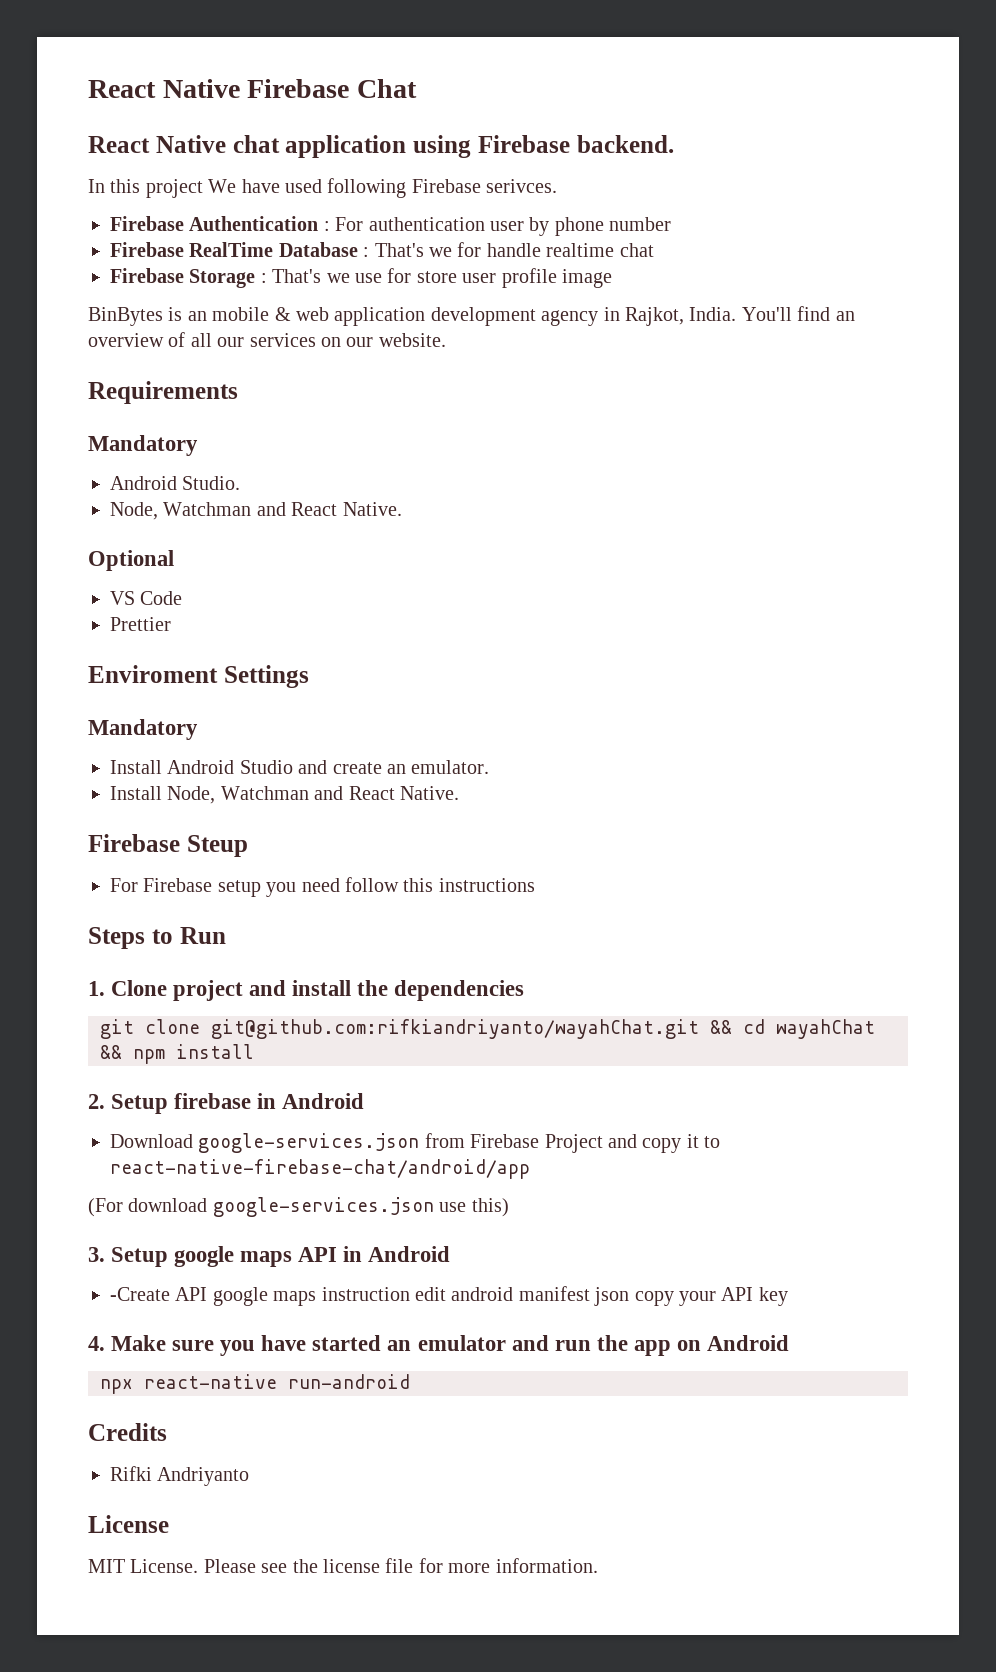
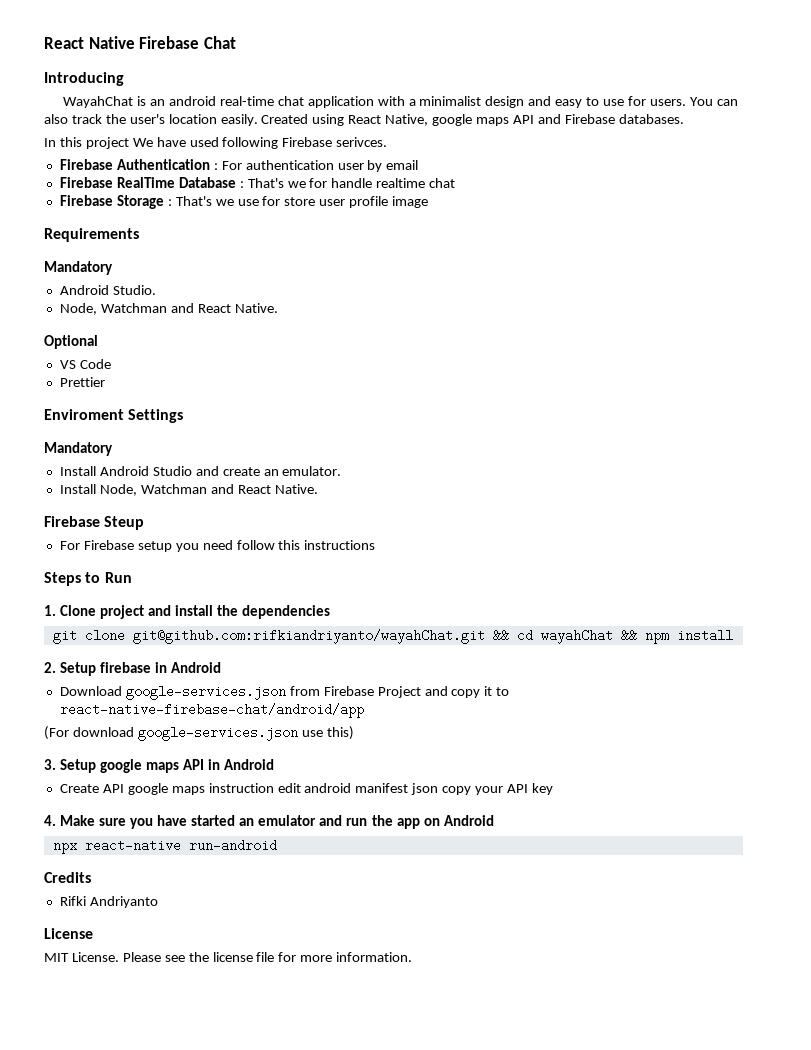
[88,135,674,158] React Native chat application using Firebase backend. -> [44,72,124,86] [63,96,738,108] [44,114,684,126] Introducing // WayahChat is an android real-time chat application with a minimalist design and easy to use for users. You can also track the user's location easily. Created using React Native, google maps API and Firebase databases.
[554,217,672,236] phone number -> [386,160,419,170] email
[88,306,855,326] [88,332,446,347] // BinBytes is an mobile & web application development agency in Rajkot, India. You'll find an overview of all our services on our website. -> (429, 202) none
[110,1287,170,1301] -Create -> [59,784,99,793] Create

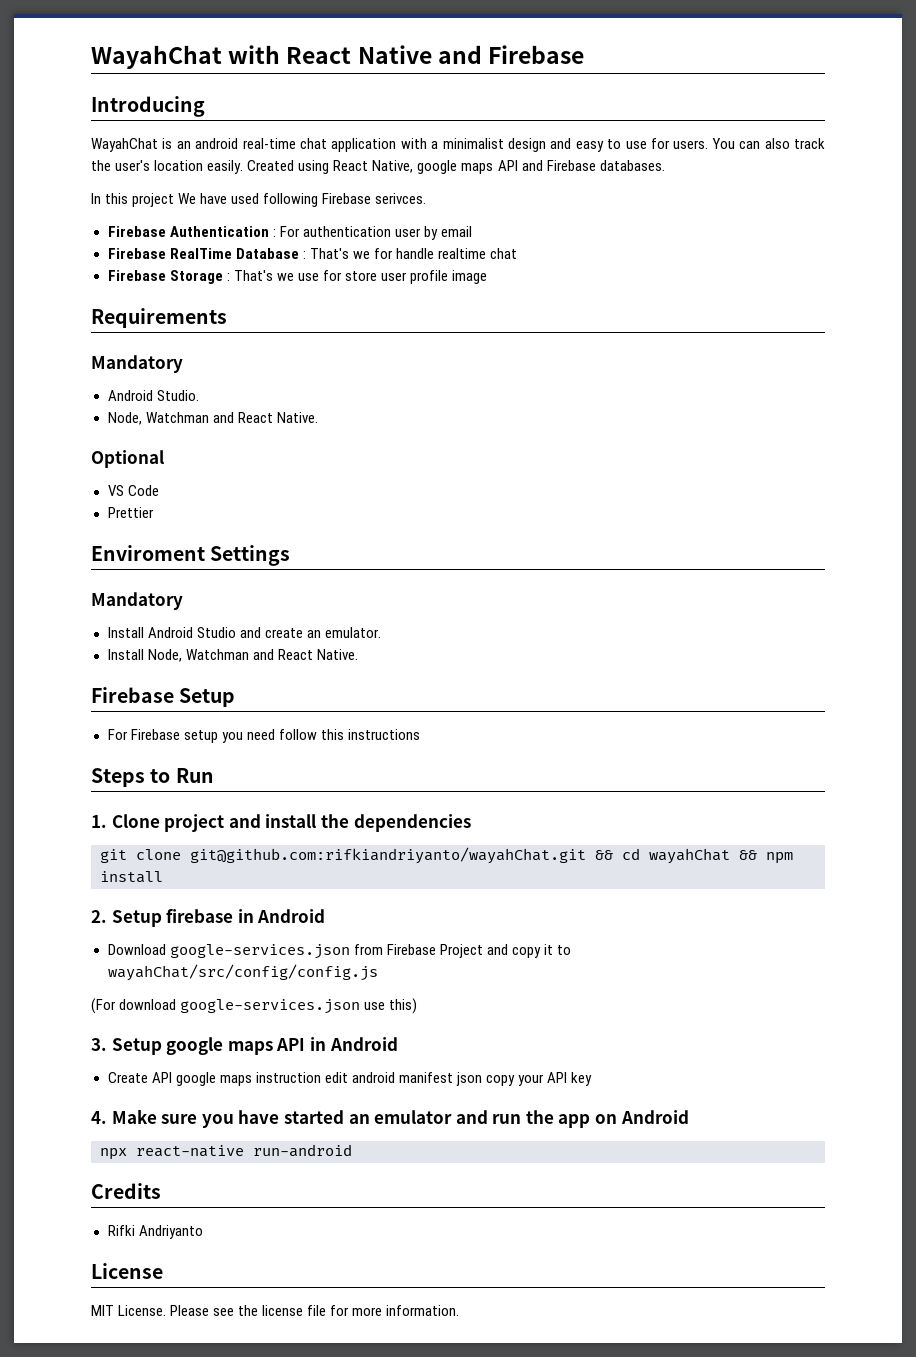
(44, 43) none -> [91,45,281,69] WayahChat with
[139,36,236,49] Firebase Chat -> [437,45,585,64] and Firebase
[104,516,145,530] Steup -> [179,688,236,707] Setup
[59,703,364,718] react-native-firebase-chat/android/app -> [107,964,378,981] wayahChat/src/config/config.js

